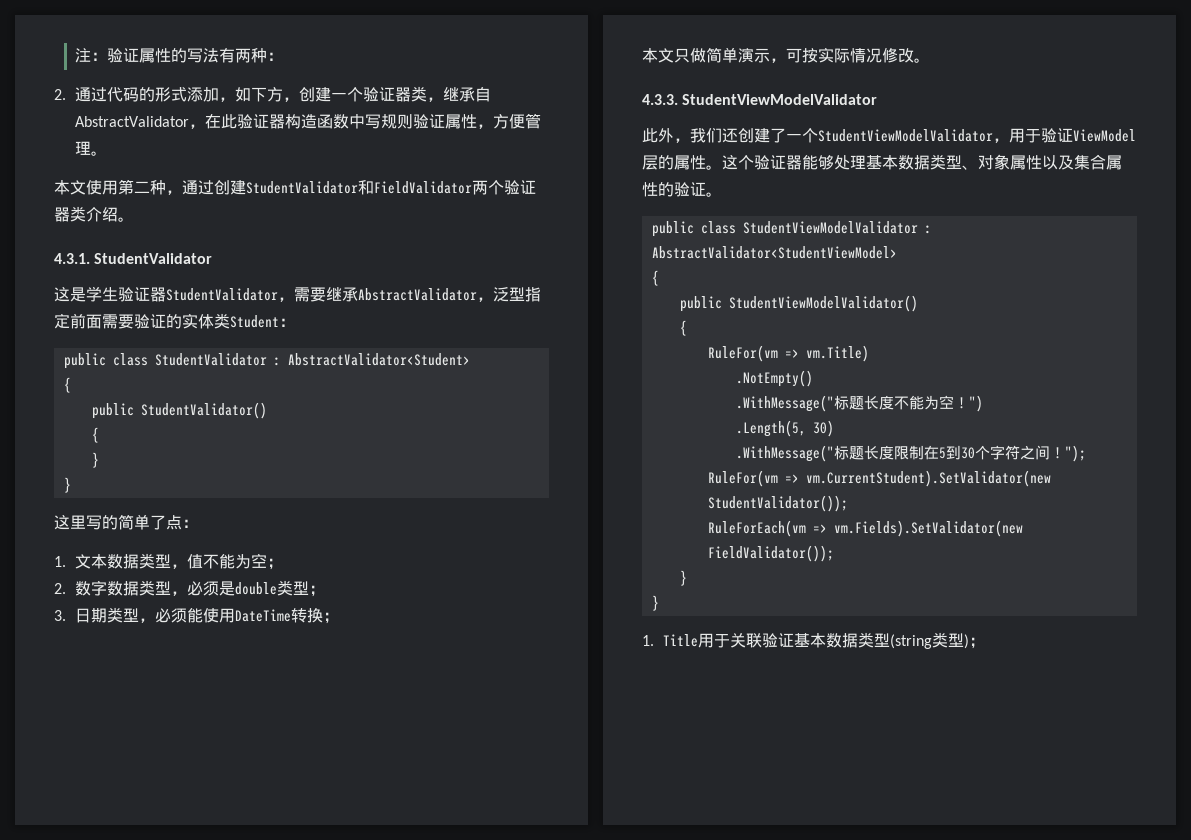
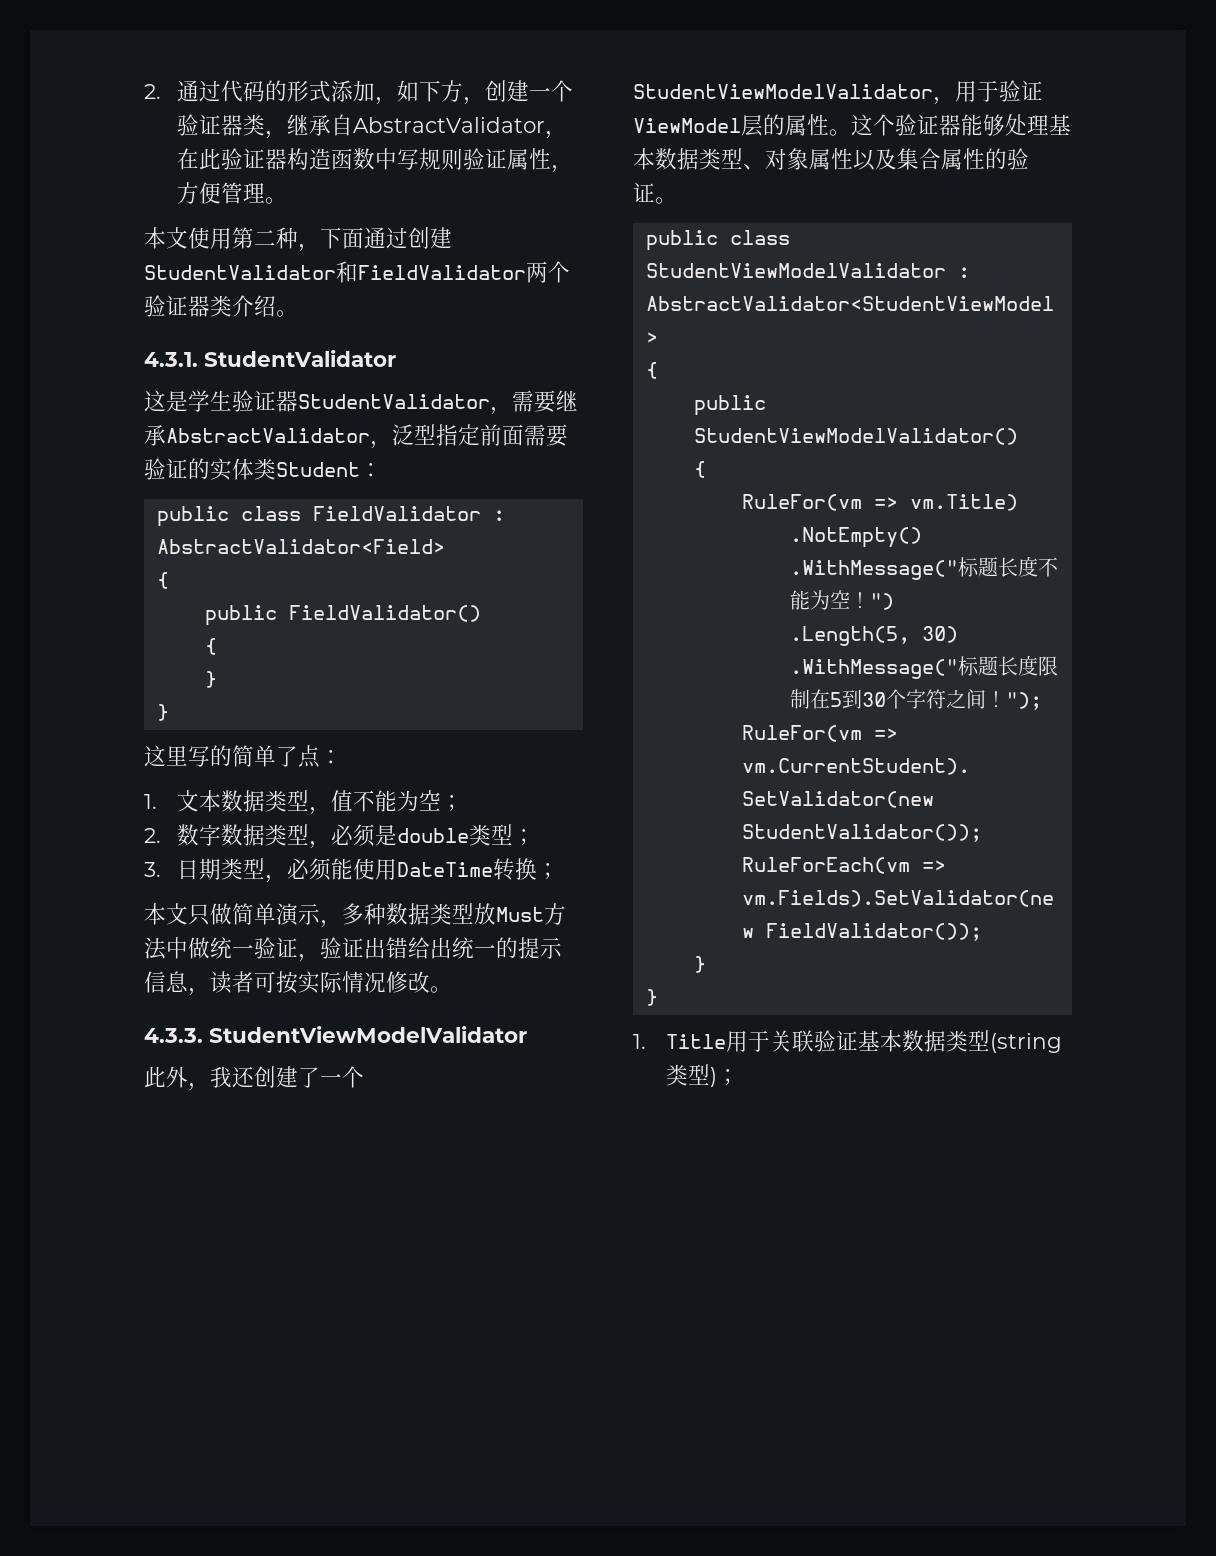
[75,48,284,63] 注：验证属性的写法有两种： // -> (144, 91) none
(182, 192) none -> [320,227,364,249] 下面
[154,353,470,366] [63,377,71,393] [91,402,267,419] StudentValidator : AbstractValidator<Student> // { // public StudentValidator() -> [312,506,505,521] [156,539,445,554] [156,572,169,589] [204,605,481,626] FieldValidator : AbstractValidator<Field> // { // public FieldValidator()
(786, 60) none -> [342,903,566,925] [144,937,562,962] [144,971,254,996] 多种数据类型放Must方法中做统一验证，验证出错给出统一的提示信息，读者
[706,128,722,143] 们 -> (232, 1077) none

